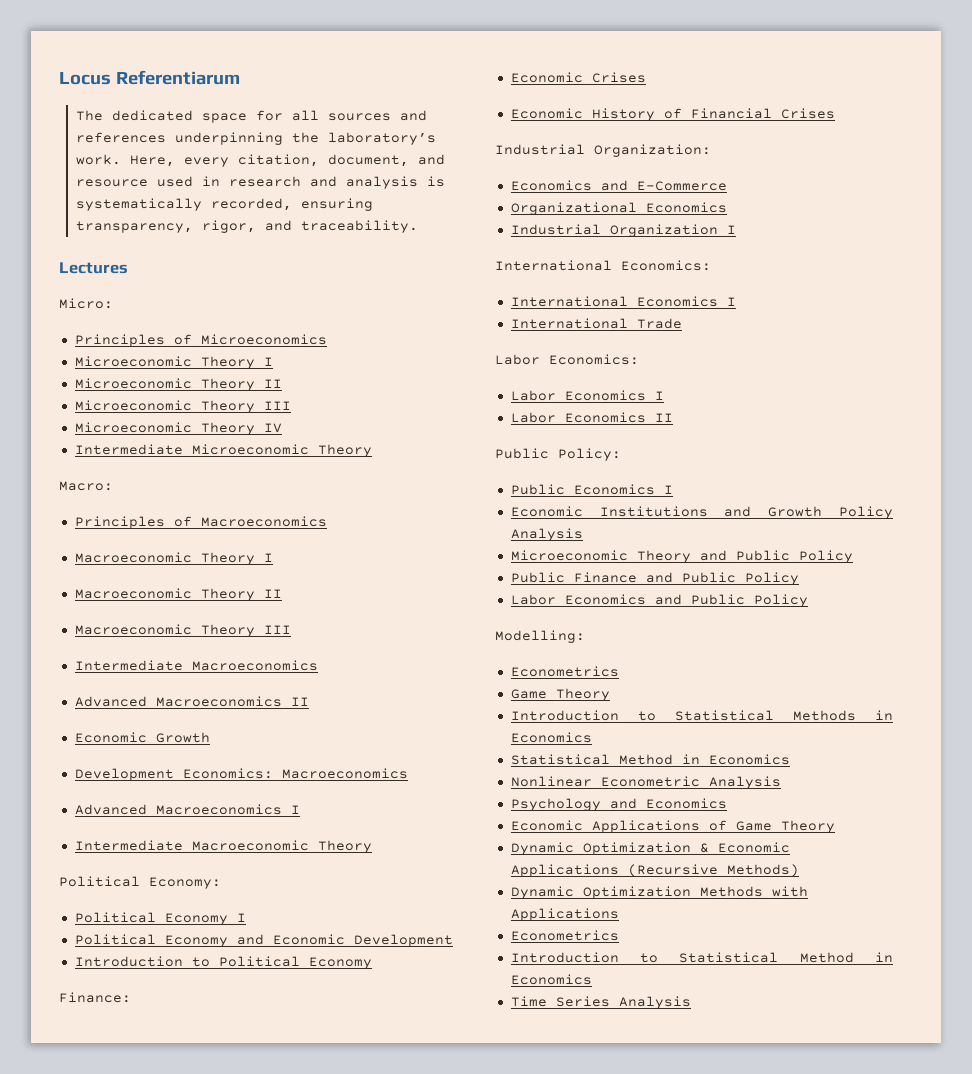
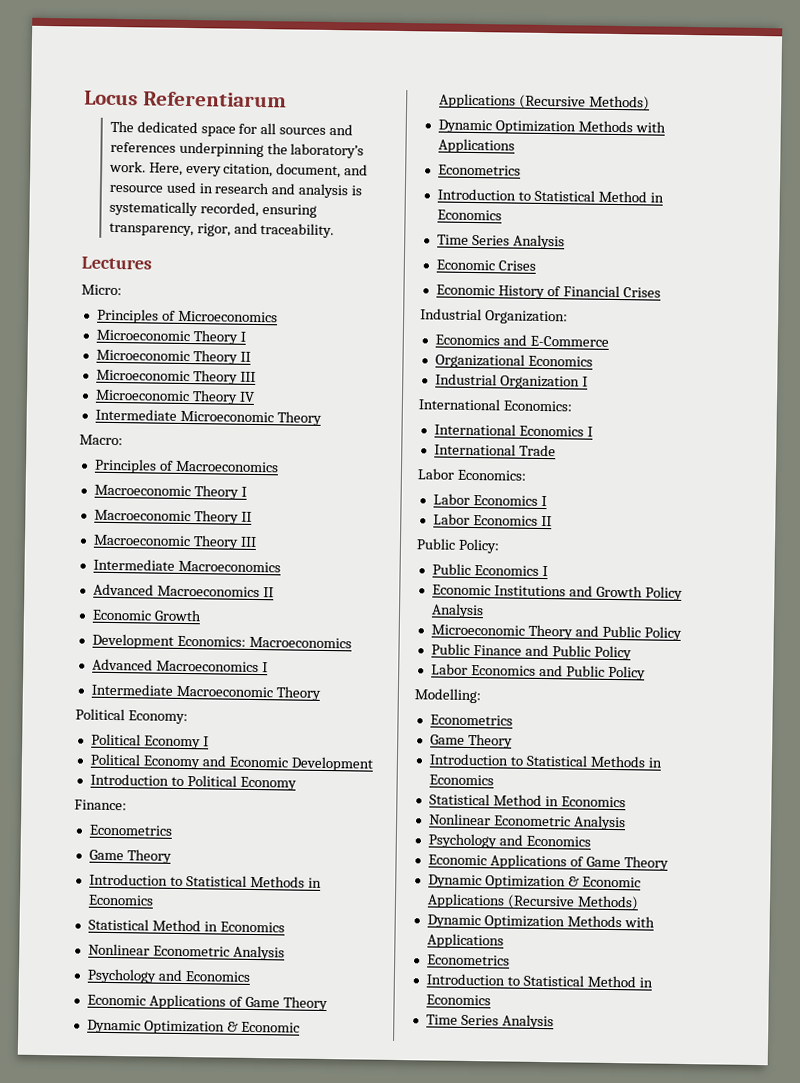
(131, 997) none -> [88,824,173,836] [88,849,172,864] [88,873,322,888] [87,894,154,906] [87,918,285,933] [87,943,285,961] [86,968,250,984] [86,994,328,1012] [86,1019,300,1035] [438,93,650,111] [437,119,666,135] [437,138,515,154] [437,164,521,176] [436,188,664,203] [436,209,502,221] [436,234,565,250] // Econometrics // Game Theory // Introduction to Statistical Methods in Economics // Statistical Method in Economics // Nonlinear Econometric Analysis // Psychology and Economics // Economic Applications of Game Theory // Dynamic Optimization & Economic Applications (Recursive Methods) // Dynamic Optimization Methods with Applications // Econometrics // Introduction to Statistical Method in Economics // Time Series Analysis

